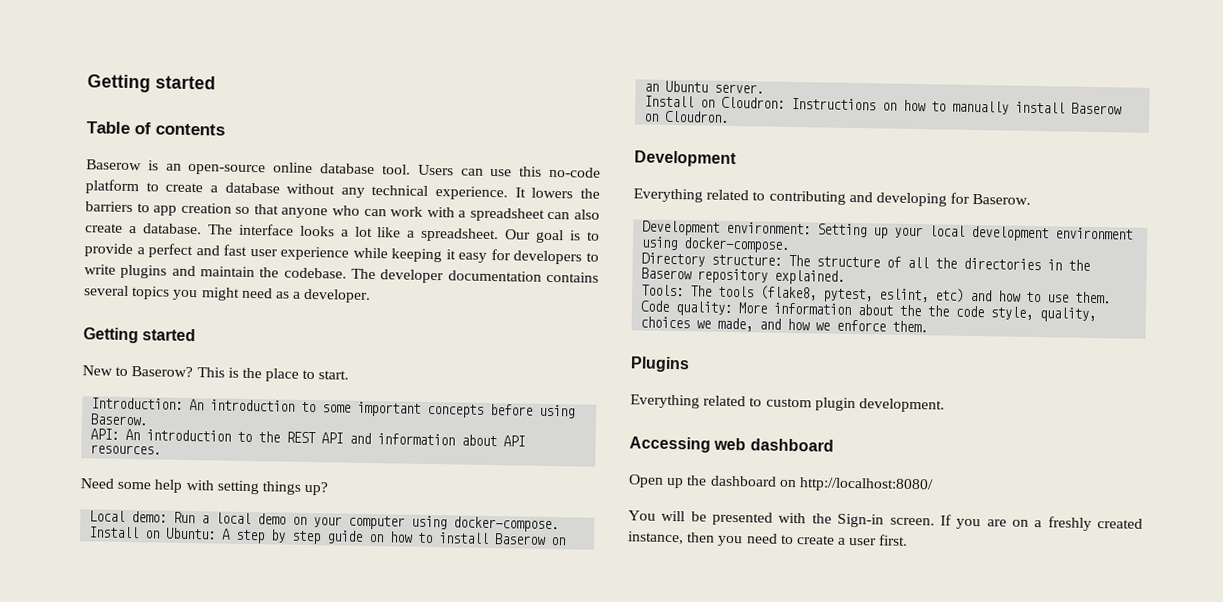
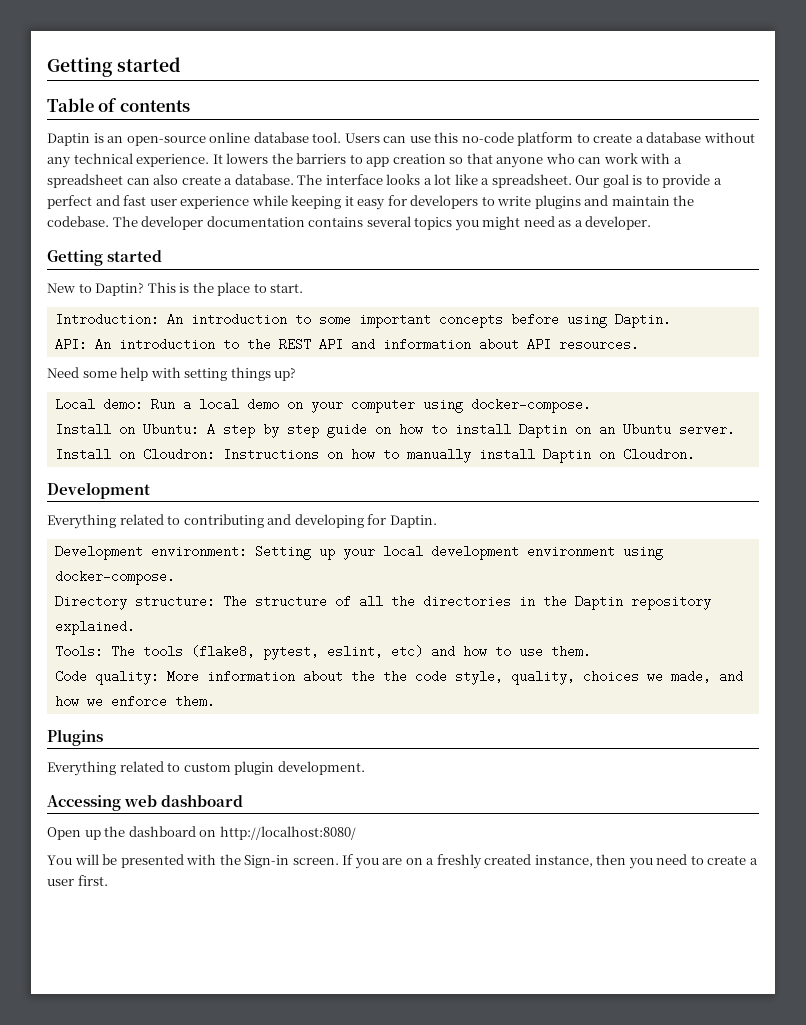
[86,159,142,171] Baserow -> [47,133,90,146] Daptin
[131,366,194,378] Baserow? -> [95,283,145,296] Daptin?
[90,413,149,426] Baserow. -> [614,313,671,328] Daptin.
[494,533,547,545] Baserow -> [518,423,567,438] Daptin
[1071,102,1123,115] Baserow -> [542,448,591,463] Daptin
[972,193,1032,205] Baserow. -> [389,515,437,528] Daptin.
[641,267,693,280] Baserow -> [574,595,623,610] Daptin

